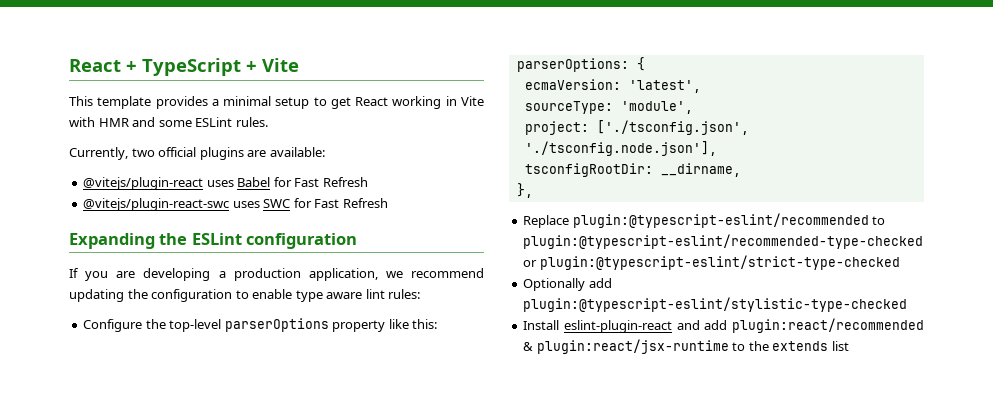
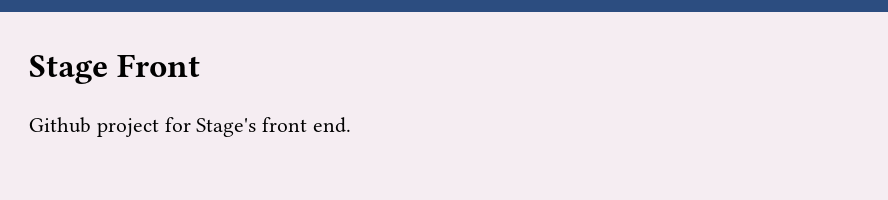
[69,58,299,76] [69,96,484,109] [69,117,268,127] [69,147,325,160] [83,177,368,190] [83,198,388,211] [69,233,358,249] [69,268,484,281] [69,289,421,302] [83,318,438,332] [516,57,645,72] [524,79,701,93] [524,101,693,114] [524,120,749,135] [524,141,717,156] [524,163,741,177] [516,183,533,198] [523,213,886,228] [523,234,924,249] [523,255,900,270] [523,278,612,291] [523,297,908,312] [523,318,924,333] [523,339,849,354] React + TypeScript + Vite // This template provides a minimal setup to get React working in Vite with HMR and some ESLint rules. // Currently, two official plugins are available: // @vitejs/plugin-react uses Babel for Fast Refresh // @vitejs/plugin-react-swc uses SWC for Fast Refresh // Expanding the ESLint configuration // If you are developing a production application, we recommend updating the configuration to enable type aware lint rules: // Configure the top-level parserOptions property like this: // parserOptions: { // ecmaVersion: 'latest', // sourceType: 'module', // project: ['./tsconfig.json', './tsconfig.node.json'], // tsconfigRootDir: __dirname, // }, // Replace plugin:@typescript-eslint/recommended to plugin:@typescript-eslint/recommended-type-checked or plugin:@typescript-eslint/strict-type-checked // Optionally add plugin:@typescript-eslint/stylistic-type-checked // Install eslint-plugin-react and add plugin:react/recommended & plugin:react/jsx-runtime to the extends list -> [29,54,201,84] [29,117,352,137] Stage Front // Github project for Stage's front end.

